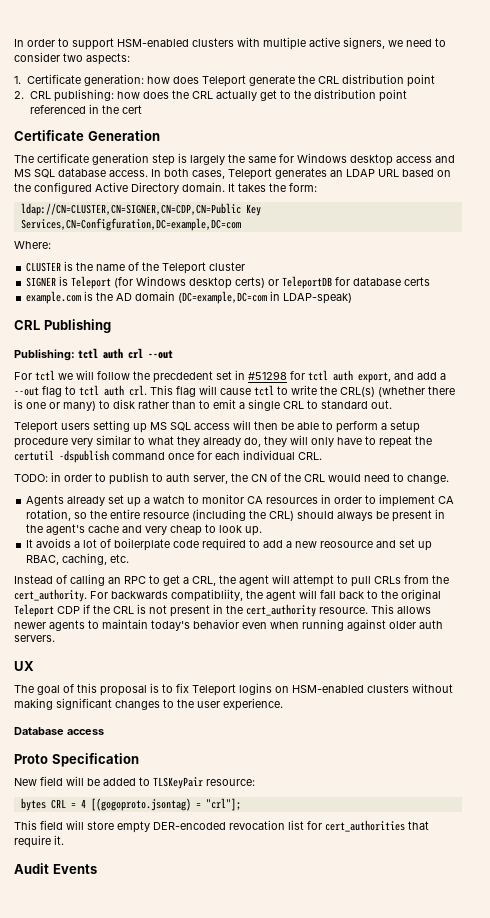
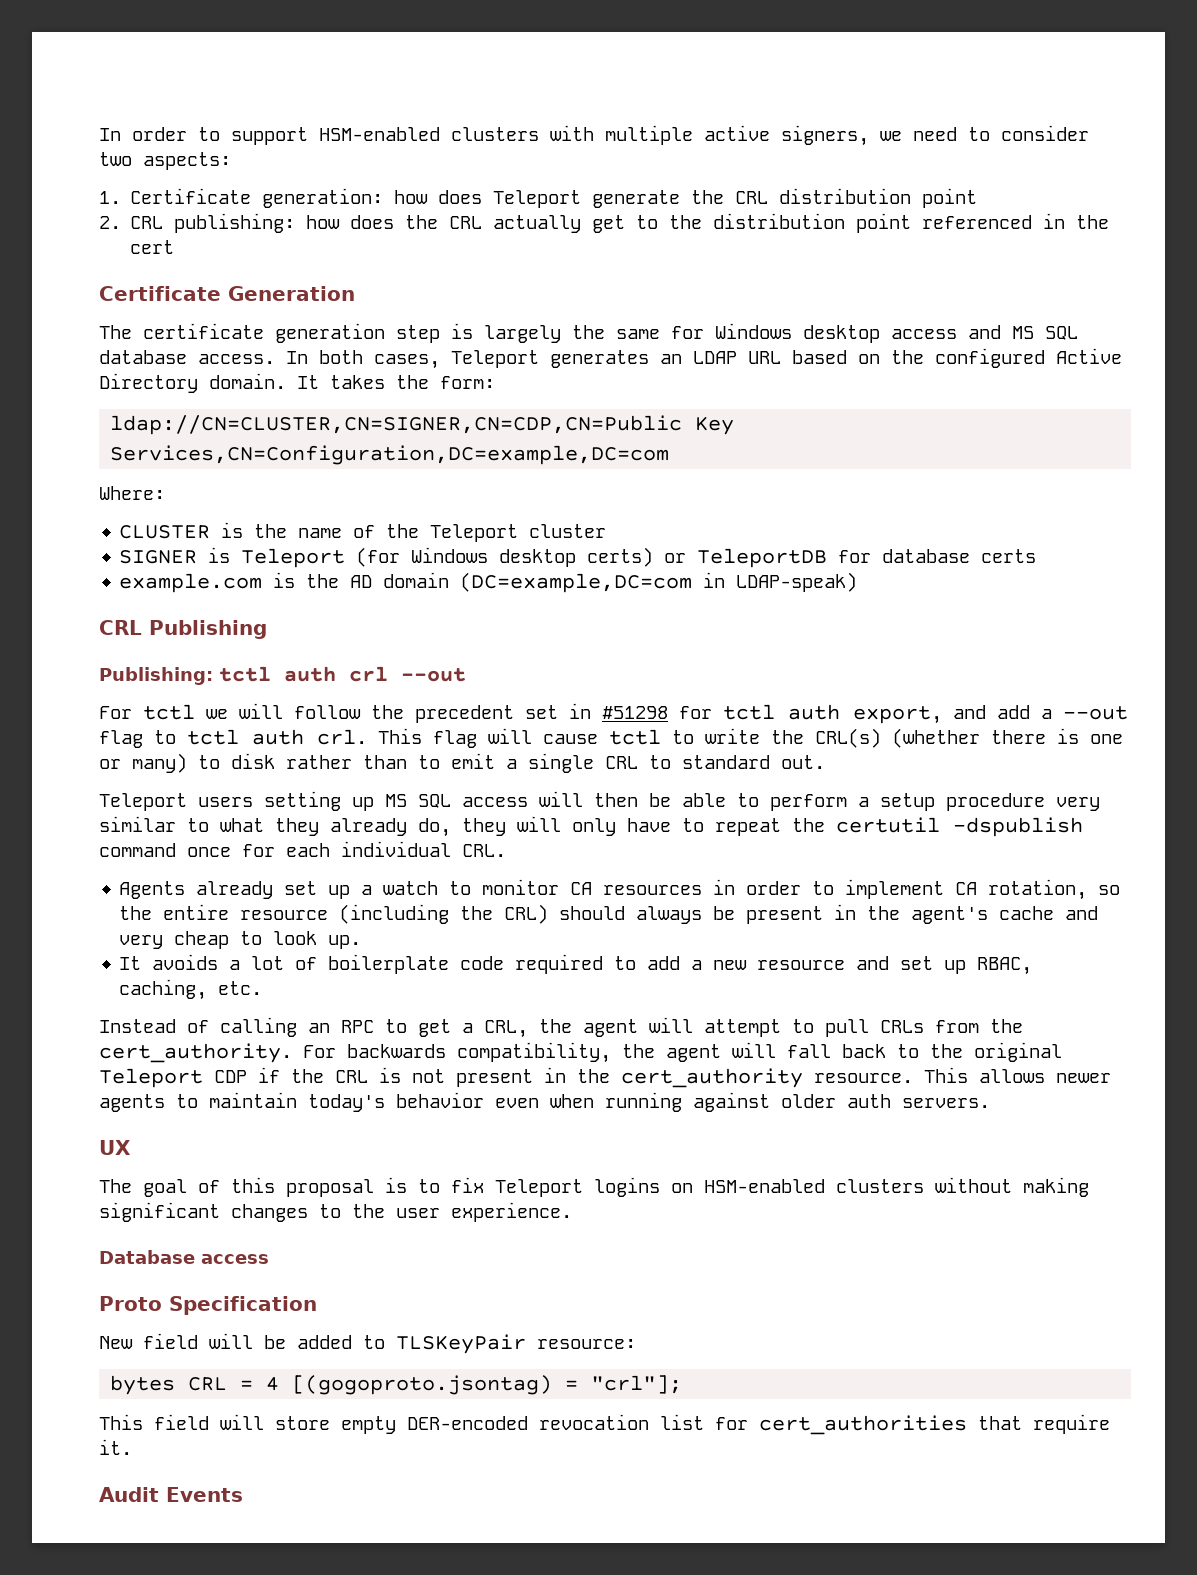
[20,218,241,231] Services,CN=Configfuration,DC=example,DC=com -> [110,445,670,465] Services,CN=Configuration,DC=example,DC=com
[153,371,213,383] precdedent -> [415,705,514,723] precedent
[14,472,449,485] // TODO: in order to publish to auth server, the CN of the CRL would need to change. -> (506, 850) none
[320,541,374,548] reosource -> [757,960,846,970] resource
[171,589,243,602] compatibliity, -> [457,1042,611,1063] compatibility,

